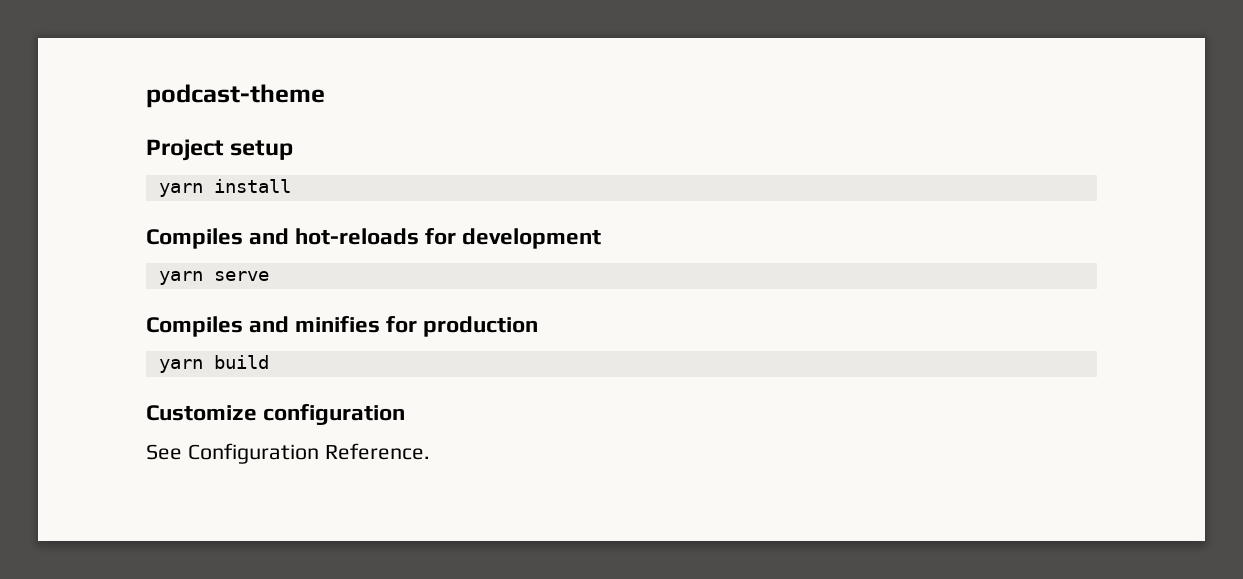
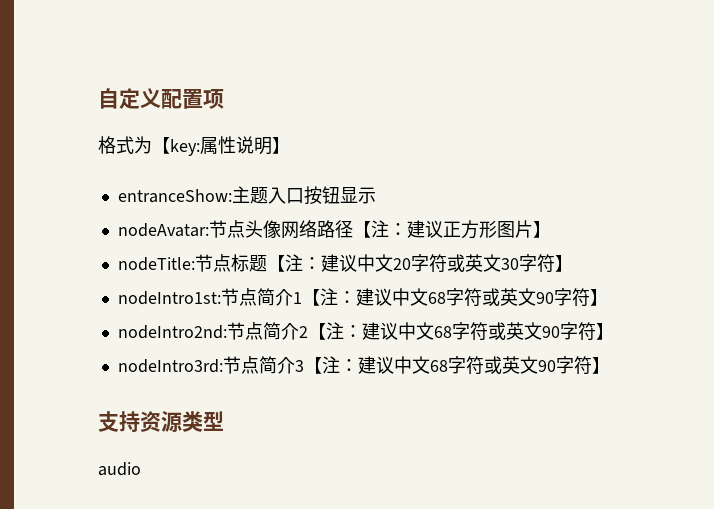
[146,84,325,108] [146,139,294,161] [158,179,291,197] [146,228,602,249] [158,271,269,285] [146,316,539,337] [158,355,269,373] [146,404,406,425] [146,443,430,464] podcast-theme // Project setup // yarn install // Compiles and hot-reloads for development // yarn serve // Compiles and minifies for production // yarn build // Customize configuration // See Configuration Reference. -> [98,88,224,109] [98,136,290,156] [117,186,376,205] [117,220,551,239] [117,254,573,273] [117,288,608,307] [117,322,614,341] [117,356,610,375] [98,411,224,433] [98,462,141,476] 自定义配置项 // 格式为【key:属性说明】 // entranceShow:主题入口按钮显示 // nodeAvatar:节点头像网络路径【注：建议正方形图片】 // nodeTitle:节点标题【注：建议中文20字符或英文30字符】 // nodeIntro1st:节点简介1【注：建议中文68字符或英文90字符】 // nodeIntro2nd:节点简介2【注：建议中文68字符或英文90字符】 // nodeIntro3rd:节点简介3【注：建议中文68字符或英文90字符】 // 支持资源类型 // audio

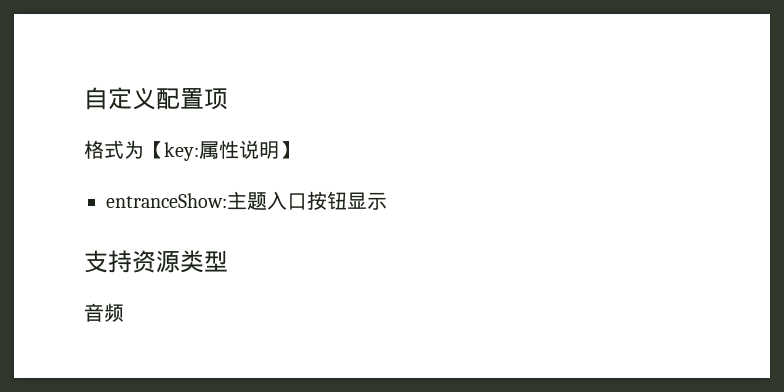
[117,220,551,239] [117,254,573,273] [117,288,608,307] [117,322,614,341] [117,356,610,375] // nodeAvatar:节点头像网络路径【注：建议正方形图片】 // nodeTitle:节点标题【注：建议中文20字符或英文30字符】 // nodeIntro1st:节点简介1【注：建议中文68字符或英文90字符】 // nodeIntro2nd:节点简介2【注：建议中文68字符或英文90字符】 // nodeIntro3rd:节点简介3【注：建议中文68字符或英文90字符】 -> (387, 201) none
[98,462,141,476] audio -> [84,303,124,322] 音频

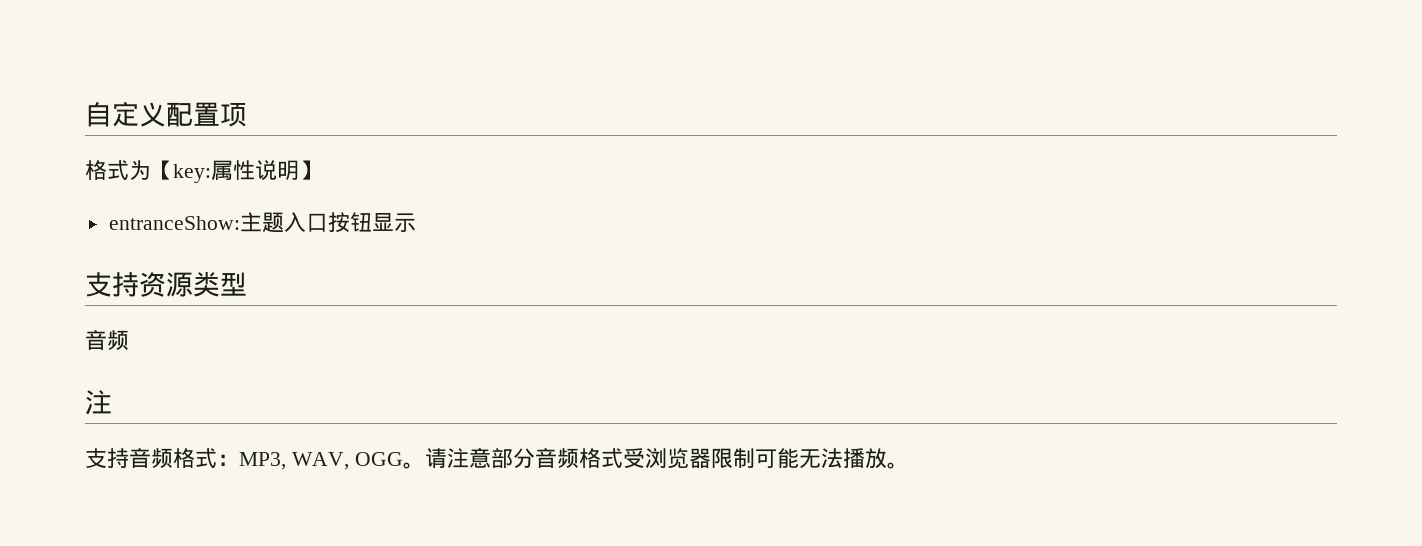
(124, 312) none -> [85,390,112,415] [85,447,909,470] // 注 // 支持音频格式：MP3, WAV, OGG。请注意部分音频格式受浏览器限制可能无法播放。

